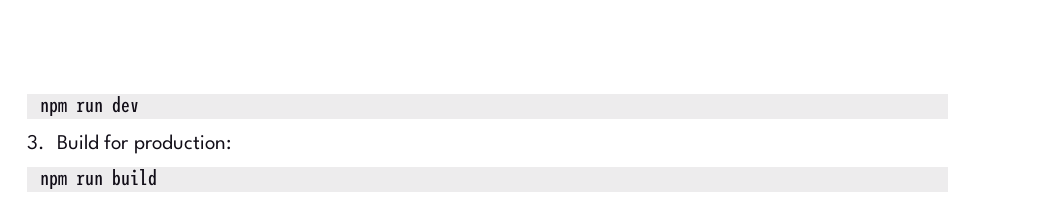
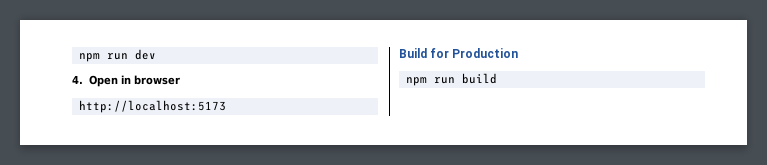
[27,134,45,150] 3. -> [72,75,180,87] [78,100,226,113] 4. Open in browser // http://localhost:5173 //
[134,134,232,154] production: -> [452,48,519,58] Production

